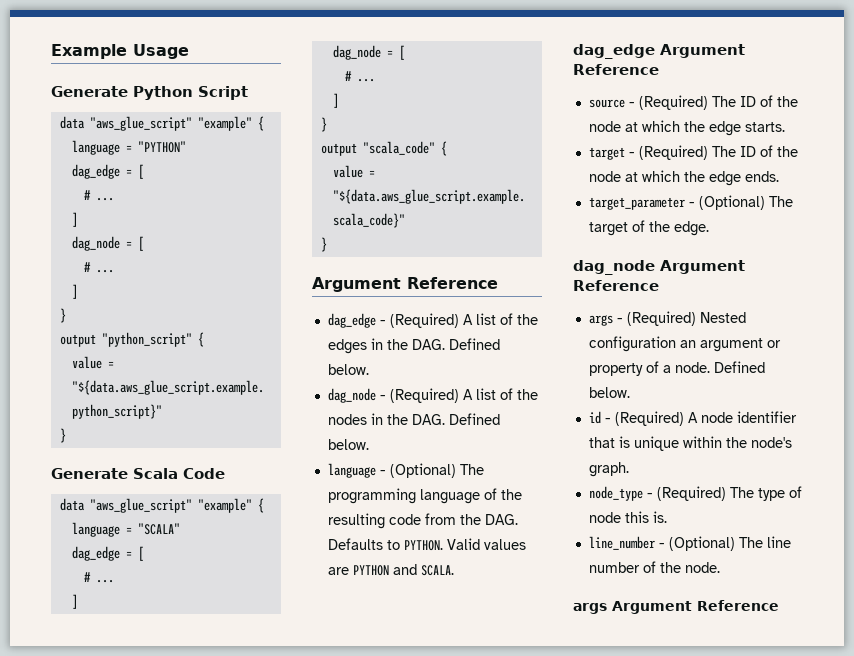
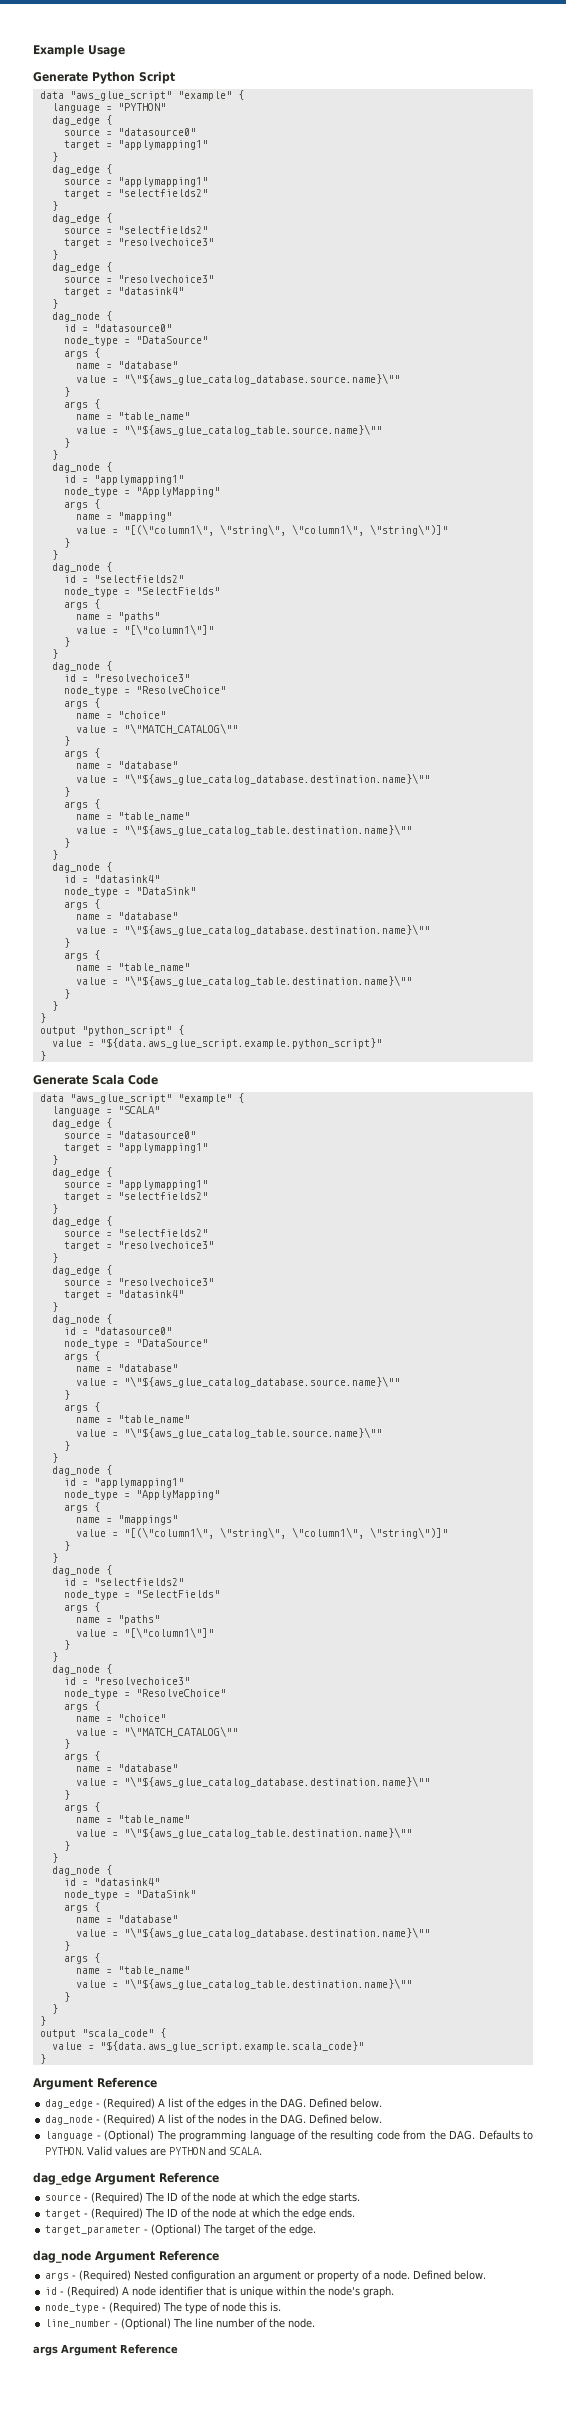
[125,164,144,179] [83,190,114,201] [71,212,78,227] [71,236,144,251] [83,262,114,273] [71,284,78,299] = [ // # ... // ] // dag_node = [ // # ... // ] -> [105,115,112,125] [63,128,196,136] [63,140,208,150] [51,152,58,162] [51,164,112,175] [63,177,208,187] [63,189,208,199] [51,201,58,211] [51,213,112,224] [63,226,208,234] [63,238,214,248] [51,250,58,260] [51,262,112,273] [63,275,214,283] [63,287,184,297] [51,299,58,309] [51,311,112,322] [63,324,172,332] [63,336,208,346] [63,348,100,359] [75,361,178,369] [75,373,400,385] [63,387,70,397] [63,399,100,410] [75,412,190,421] [75,424,382,436] [63,438,70,448] [51,450,58,460] [51,462,112,473] [63,475,184,485] [63,487,220,497] [63,499,100,510] [75,512,172,522] [75,524,448,536] [63,538,70,548] [51,550,58,560] [51,562,112,573] [63,575,184,583] [63,587,220,597] [63,599,100,610] [75,612,160,622] [75,624,214,635] [63,637,70,647] [51,649,58,659] [51,661,112,672] [63,674,190,682] [63,686,226,696] [63,698,100,709] [75,711,166,719] [75,723,238,734] [63,736,70,746] [63,748,100,759] [75,761,178,769] [75,773,430,785] [63,787,70,797] [63,799,100,810] [75,812,190,821] [75,824,412,836] [63,838,70,848] [51,850,58,860] [51,862,112,873] [63,875,160,883] [63,887,196,897] [63,899,100,910] [75,912,178,920] [75,924,430,936] [63,938,70,948] [63,950,100,961] [75,963,190,972] [75,975,412,987] [63,989,70,999] [51,1001,58,1011] { // source = "datasource0" // target = "applymapping1" // } // dag_edge { // source = "applymapping1" // target = "selectfields2" // } // dag_edge { // source = "selectfields2" // target = "resolvechoice3" // } // dag_edge { // source = "resolvechoice3" // target = "datasink4" // } // dag_node { // id = "datasource0" // node_type = "DataSource" // args { // name = "database" // value = "\"${aws_glue_catalog_database.source.name}\"" // } // args { // name = "table_name" // value = "\"${aws_glue_catalog_table.source.name}\"" // } // } // dag_node { // id = "applymapping1" // node_type = "ApplyMapping" // args { // name = "mapping" // value = "[(\"column1\", \"string\", \"column1\", \"string\")]" // } // } // dag_node { // id = "selectfields2" // node_type = "SelectFields" // args { // name = "paths" // value = "[\"column1\"]" // } // } // dag_node { // id = "resolvechoice3" // node_type = "ResolveChoice" // args { // name = "choice" // value = "\"MATCH_CATALOG\"" // } // args { // name = "database" // value = "\"${aws_glue_catalog_database.destination.name}\"" // } // args { // name = "table_name" // value = "\"${aws_glue_catalog_table.destination.name}\"" // } // } // dag_node { // id = "datasink4" // node_type = "DataSink" // args { // name = "database" // value = "\"${aws_glue_catalog_database.destination.name}\"" // } // args { // name = "table_name" // value = "\"${aws_glue_catalog_table.destination.name}\"" // } // }
[125,546,144,561] [83,572,114,583] [71,594,78,609] [332,45,405,60] [344,71,375,82] [332,93,339,108] = [ // # ... // ] // dag_node = [ // # ... // ] -> [105,1118,112,1128] [63,1131,196,1139] [63,1143,208,1153] [51,1155,58,1165] [51,1167,112,1178] [63,1180,208,1190] [63,1192,208,1202] [51,1204,58,1214] [51,1216,112,1227] [63,1229,208,1237] [63,1241,214,1251] [51,1253,58,1263] [51,1265,112,1276] [63,1278,214,1286] [63,1290,184,1300] [51,1302,58,1312] [51,1314,112,1325] [63,1327,172,1335] [63,1339,208,1349] [63,1351,100,1362] [75,1364,178,1372] [75,1376,400,1388] [63,1390,70,1400] [63,1402,100,1413] [75,1415,190,1424] [75,1427,382,1439] [63,1441,70,1451] [51,1453,58,1463] [51,1465,112,1476] [63,1478,184,1488] [63,1490,220,1500] [63,1502,100,1513] [75,1515,178,1525] [75,1527,448,1539] [63,1541,70,1551] [51,1553,58,1563] [51,1565,112,1576] [63,1578,184,1586] [63,1590,220,1600] [63,1602,100,1613] [75,1615,160,1625] [75,1627,214,1638] [63,1640,70,1650] [51,1652,58,1662] [51,1664,112,1675] [63,1677,190,1685] [63,1689,226,1699] [63,1701,100,1712] [75,1714,166,1722] [75,1726,238,1737] [63,1739,70,1749] [63,1751,100,1762] [75,1764,178,1772] [75,1776,430,1788] [63,1790,70,1800] [63,1802,100,1813] [75,1815,190,1824] [75,1827,412,1839] [63,1841,70,1851] [51,1853,58,1863] [51,1865,112,1876] [63,1878,160,1886] [63,1890,196,1900] [63,1902,100,1913] [75,1915,178,1923] [75,1927,430,1939] [63,1941,70,1951] [63,1953,100,1964] [75,1966,190,1975] [75,1978,412,1990] [63,1992,70,2002] [51,2004,58,2014] { // source = "datasource0" // target = "applymapping1" // } // dag_edge { // source = "applymapping1" // target = "selectfields2" // } // dag_edge { // source = "selectfields2" // target = "resolvechoice3" // } // dag_edge { // source = "resolvechoice3" // target = "datasink4" // } // dag_node { // id = "datasource0" // node_type = "DataSource" // args { // name = "database" // value = "\"${aws_glue_catalog_database.source.name}\"" // } // args { // name = "table_name" // value = "\"${aws_glue_catalog_table.source.name}\"" // } // } // dag_node { // id = "applymapping1" // node_type = "ApplyMapping" // args { // name = "mappings" // value = "[(\"column1\", \"string\", \"column1\", \"string\")]" // } // } // dag_node { // id = "selectfields2" // node_type = "SelectFields" // args { // name = "paths" // value = "[\"column1\"]" // } // } // dag_node { // id = "resolvechoice3" // node_type = "ResolveChoice" // args { // name = "choice" // value = "\"MATCH_CATALOG\"" // } // args { // name = "database" // value = "\"${aws_glue_catalog_database.destination.name}\"" // } // args { // name = "table_name" // value = "\"${aws_glue_catalog_table.destination.name}\"" // } // } // dag_node { // id = "datasink4" // node_type = "DataSink" // args { // name = "database" // value = "\"${aws_glue_catalog_database.destination.name}\"" // } // args { // name = "table_name" // value = "\"${aws_glue_catalog_table.destination.name}\"" // } // }

